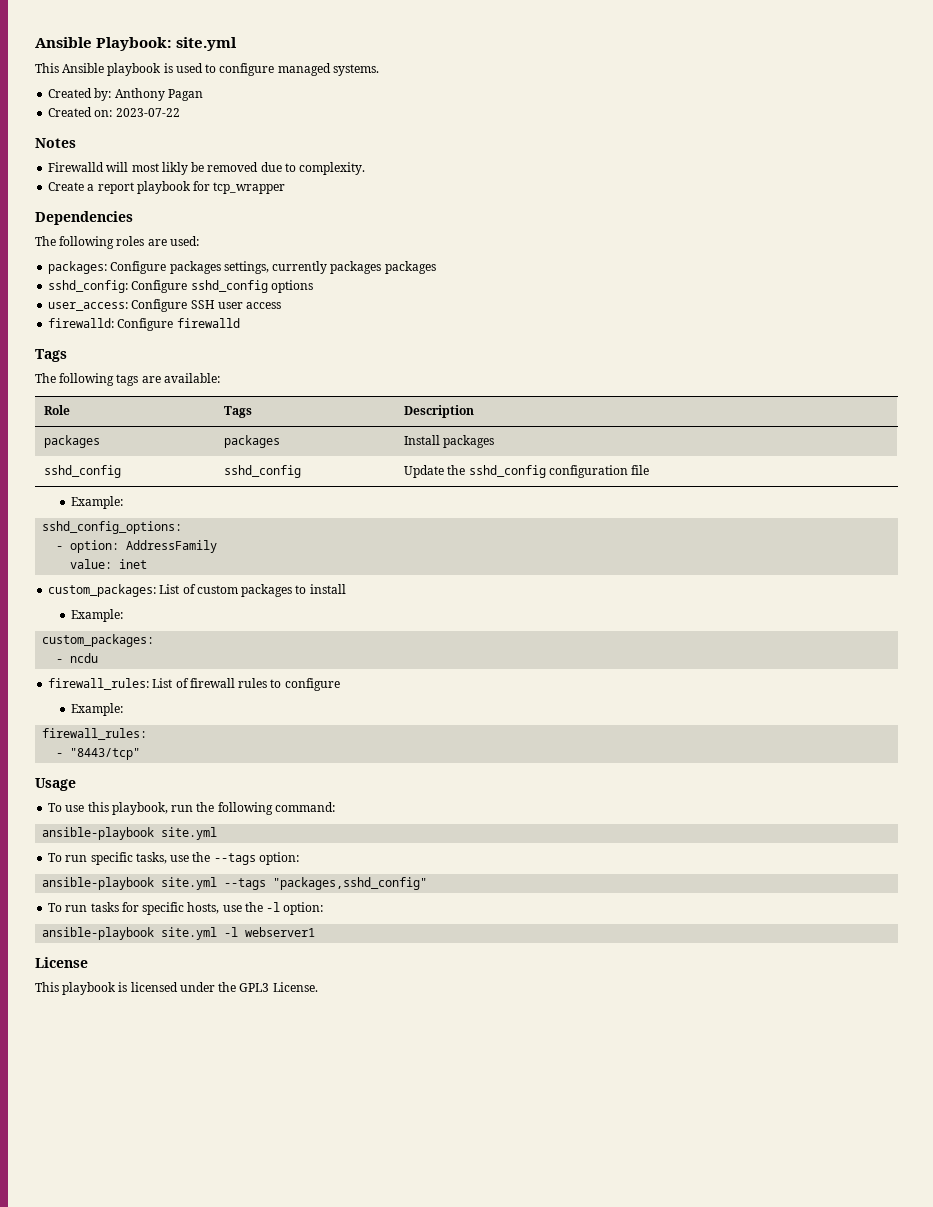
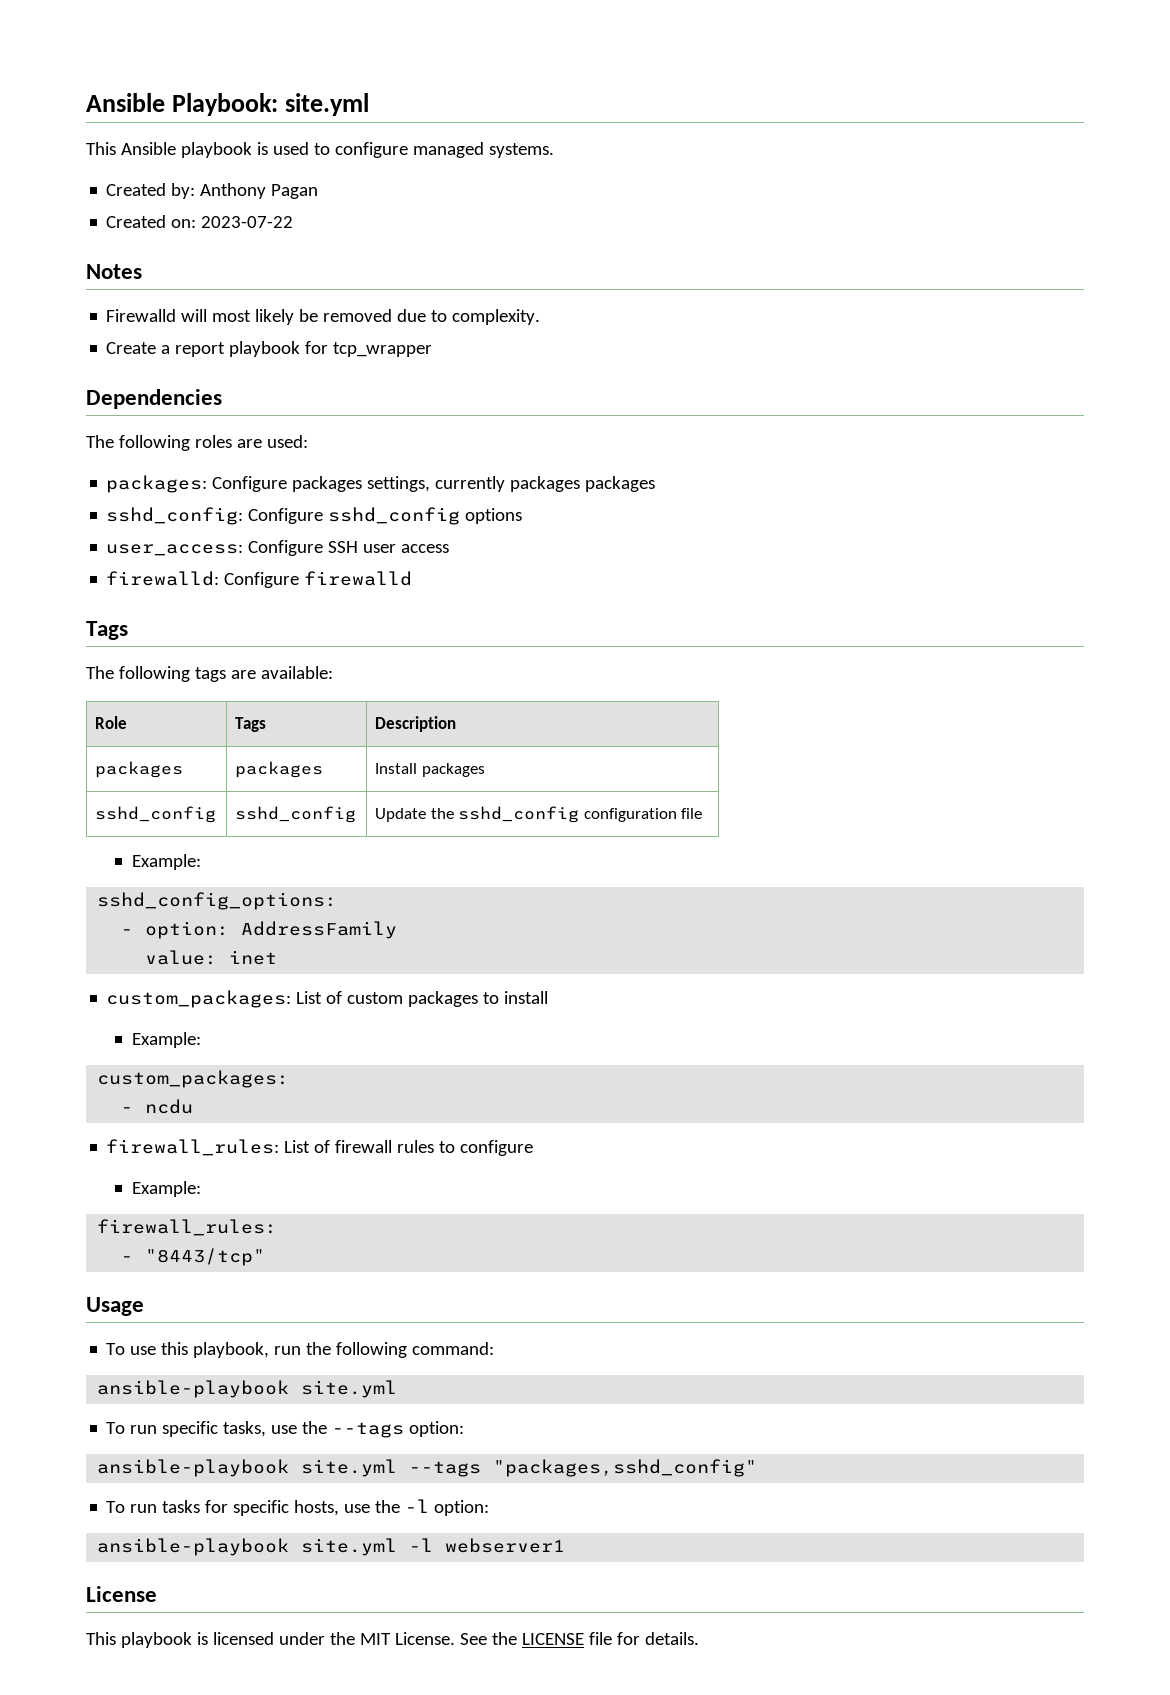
[161,162,188,175] likly -> [255,309,295,325] likely
[239,982,318,992] GPL3 License. -> [359,1632,699,1645] MIT License. See the LICENSE file for details.

